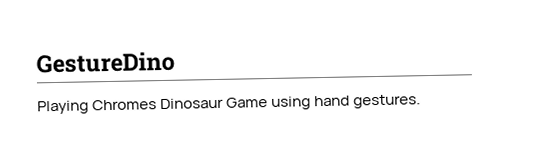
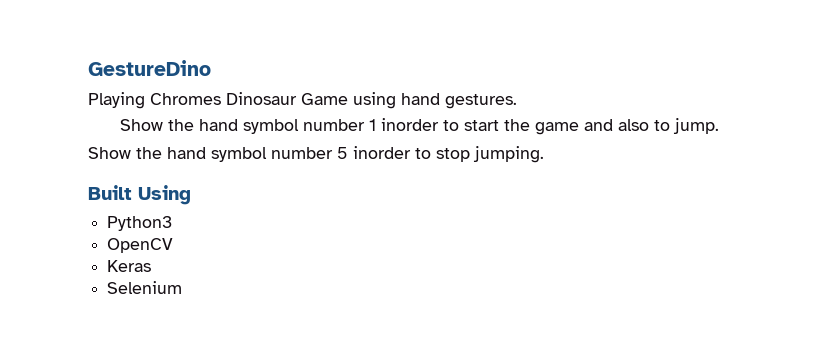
(422, 101) none -> [120,118,720,135] [88,146,544,163] [88,185,191,205] [107,216,173,231] [107,238,174,253] [107,260,152,272] [107,281,183,294] // Show the hand symbol number 1 inorder to start the game and also to jump. // Show the hand symbol number 5 inorder to stop jumping. // Built Using // Python3 // OpenCV // Keras // Selenium

